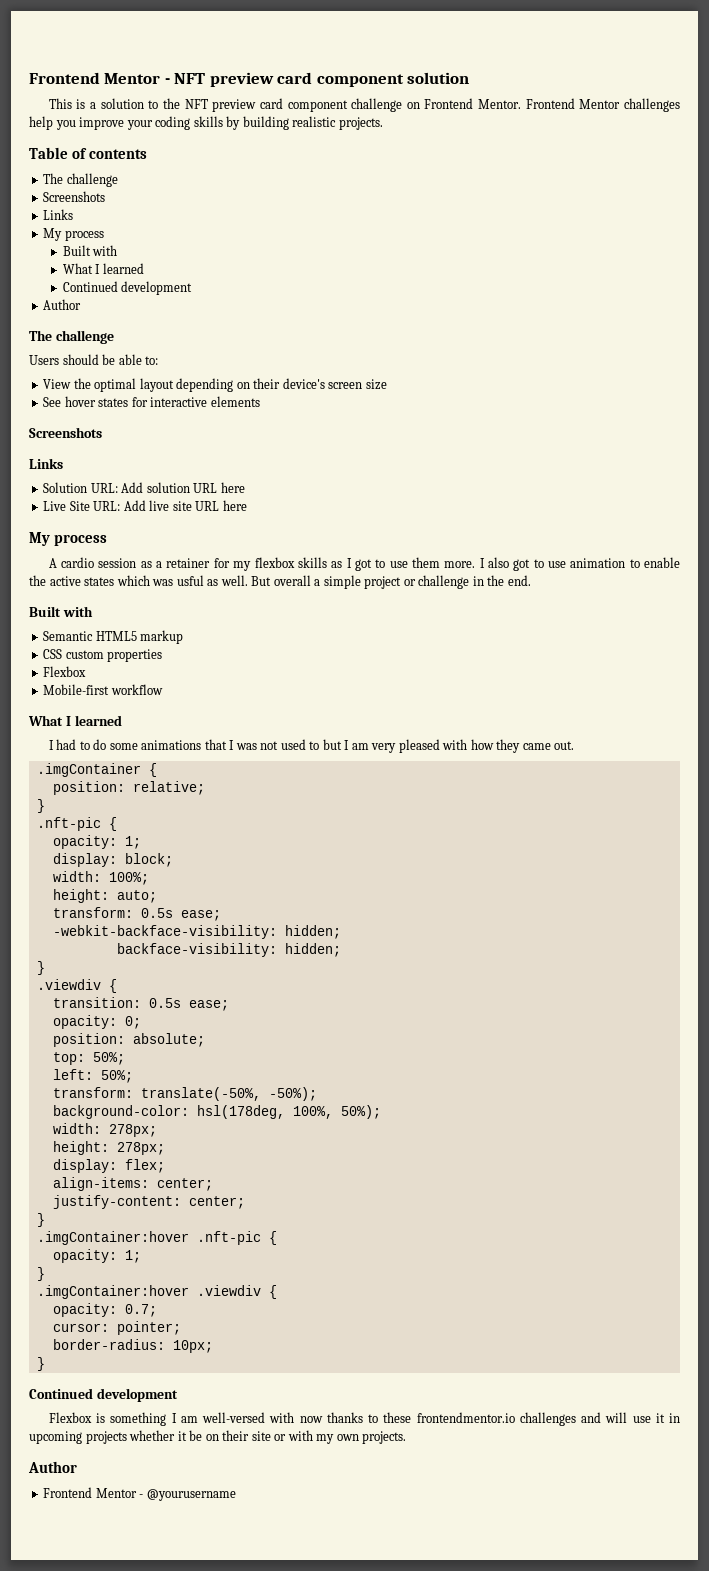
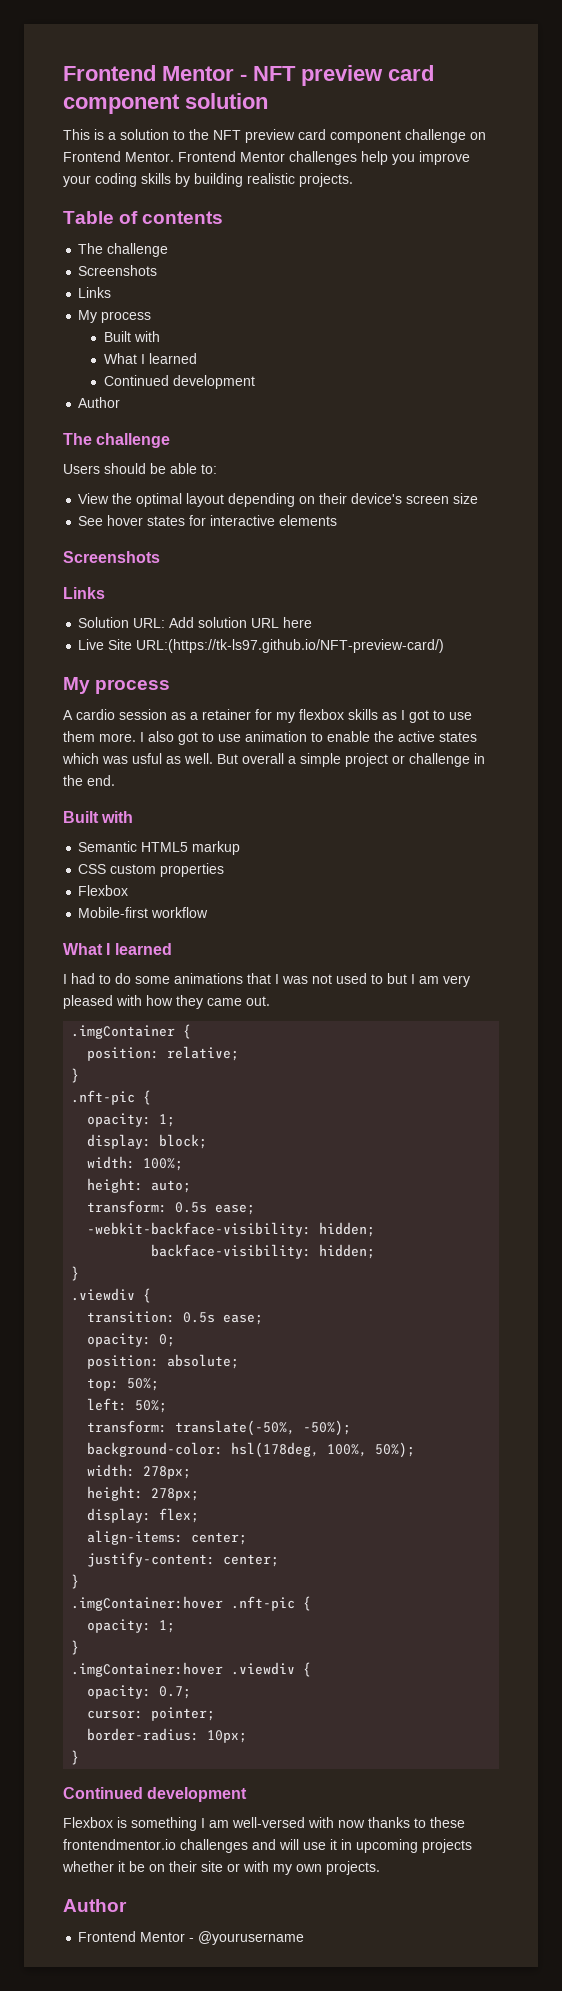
[93,500,247,511] URL: Add live site URL here -> [136,639,445,653] URL:(https://tk-ls97.github.io/NFT-preview-card/)

